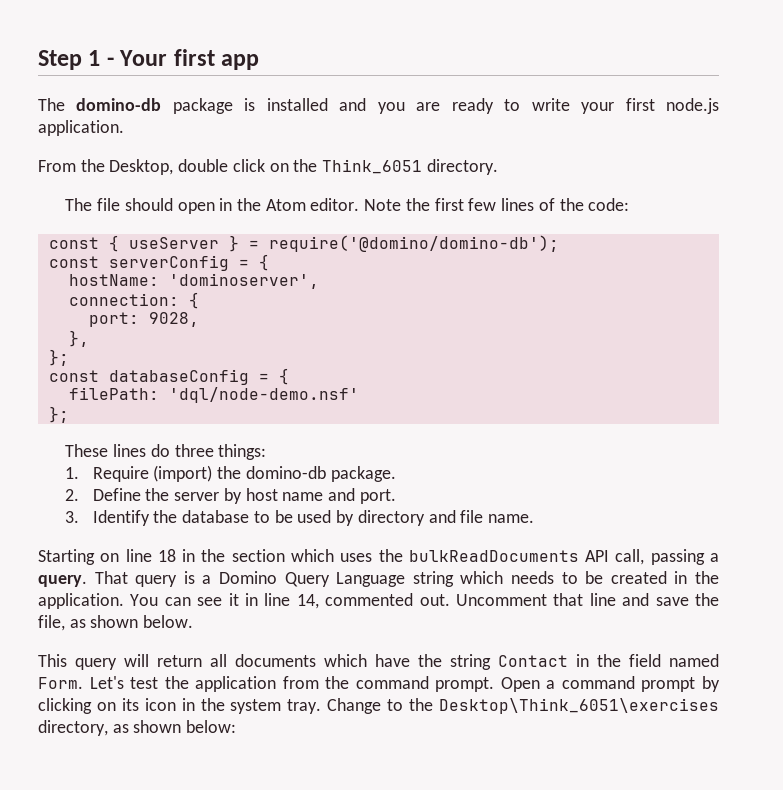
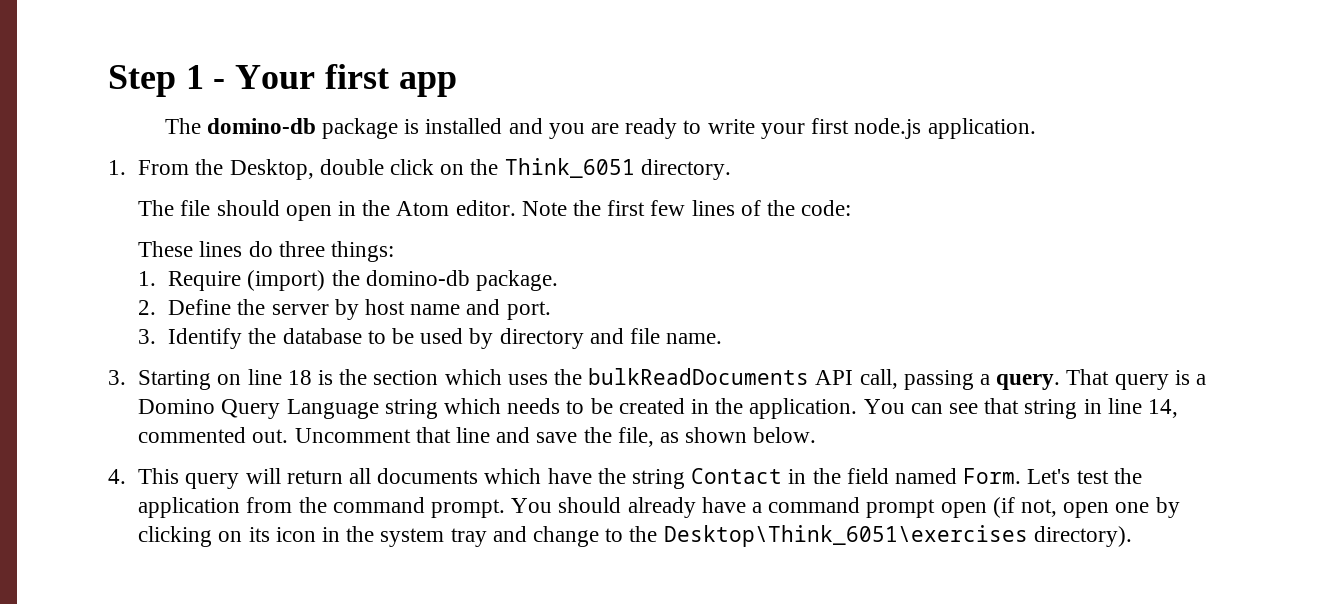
(124, 128) none -> [108,160,126,175] 1.
[48,235,559,252] [48,254,269,271] [68,273,319,289] [68,292,199,309] [88,312,199,327] [68,330,89,347] [48,349,69,366] [48,368,289,385] [68,387,359,403] [48,406,69,423] // const { useServer } = require('@domino/domino-db'); // const serverConfig = { // hostName: 'dominoserver', // connection: { // port: 9028, // }, // }; // const databaseConfig = { // filePath: 'dql/node-demo.nsf' // }; -> (852, 208) none
(534, 518) none -> [108,370,126,385] 3.
[182,549,196,562] in -> [317,370,333,385] is
[228,593,239,606] it -> [984,398,1078,419] that string
(194, 621) none -> [108,469,126,484] 4.
[500,676,696,692] Open a command prompt -> [511,497,1150,518] You should already have a command prompt open (if not, open one
[287,698,720,714] [38,720,237,736] tray. Change to the Desktop\Think_6051\exercises directory, as shown below: -> [450,525,1132,547] tray and change to the Desktop\Think_6051\exercises directory).

